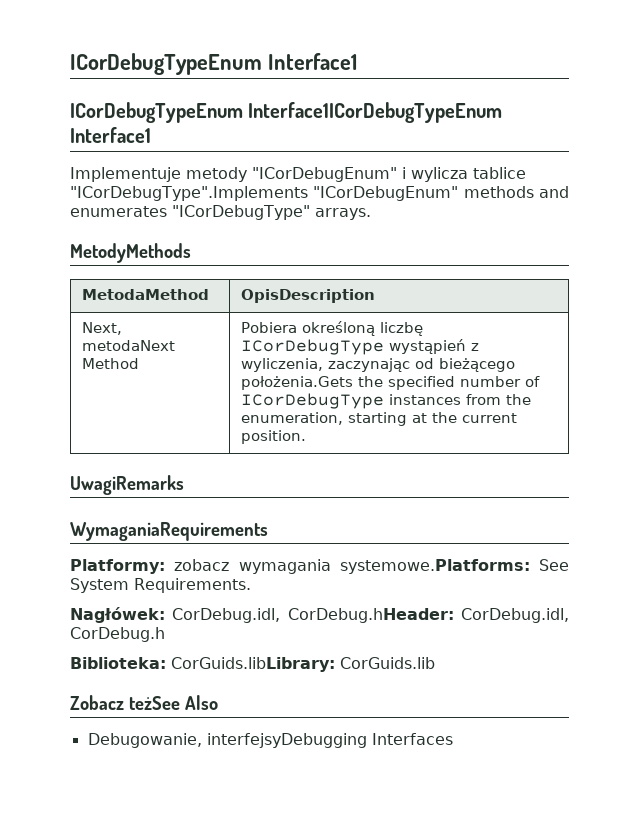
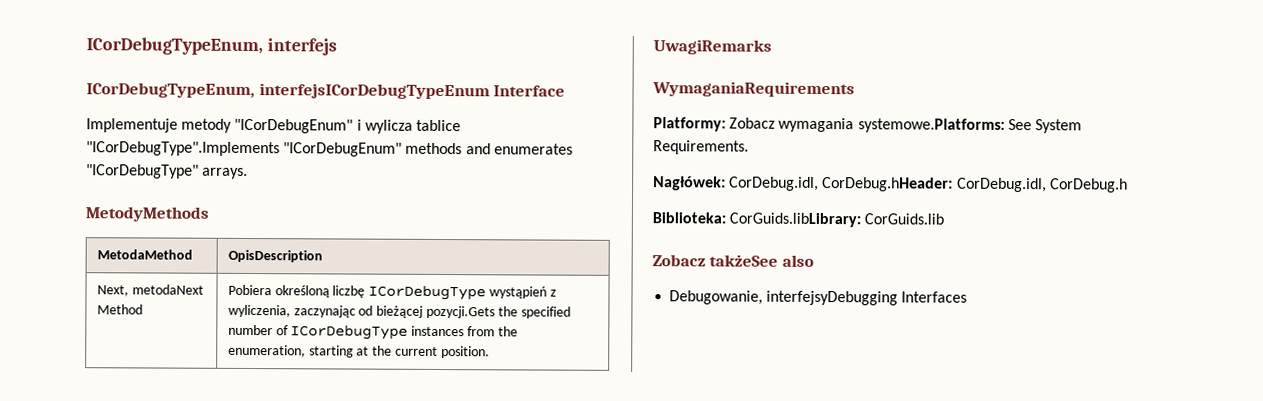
[70,53,357,75] [70,102,503,123] [70,127,151,143] ICorDebugTypeEnum Interface1 // ICorDebugTypeEnum Interface1ICorDebugTypeEnum Interface1 -> [86,37,337,56] [86,82,566,100] ICorDebugTypeEnum, interfejs // ICorDebugTypeEnum, interfejsICorDebugTypeEnum Interface
[439,358,516,372] [241,376,354,390] bieżącego położenia.Gets -> [376,305,496,319] bieżącej pozycji.Gets
[174,559,230,571] zobacz -> [729,117,776,129] Zobacz
[128,695,218,710] teżSee Also -> [709,254,814,267] takżeSee also

